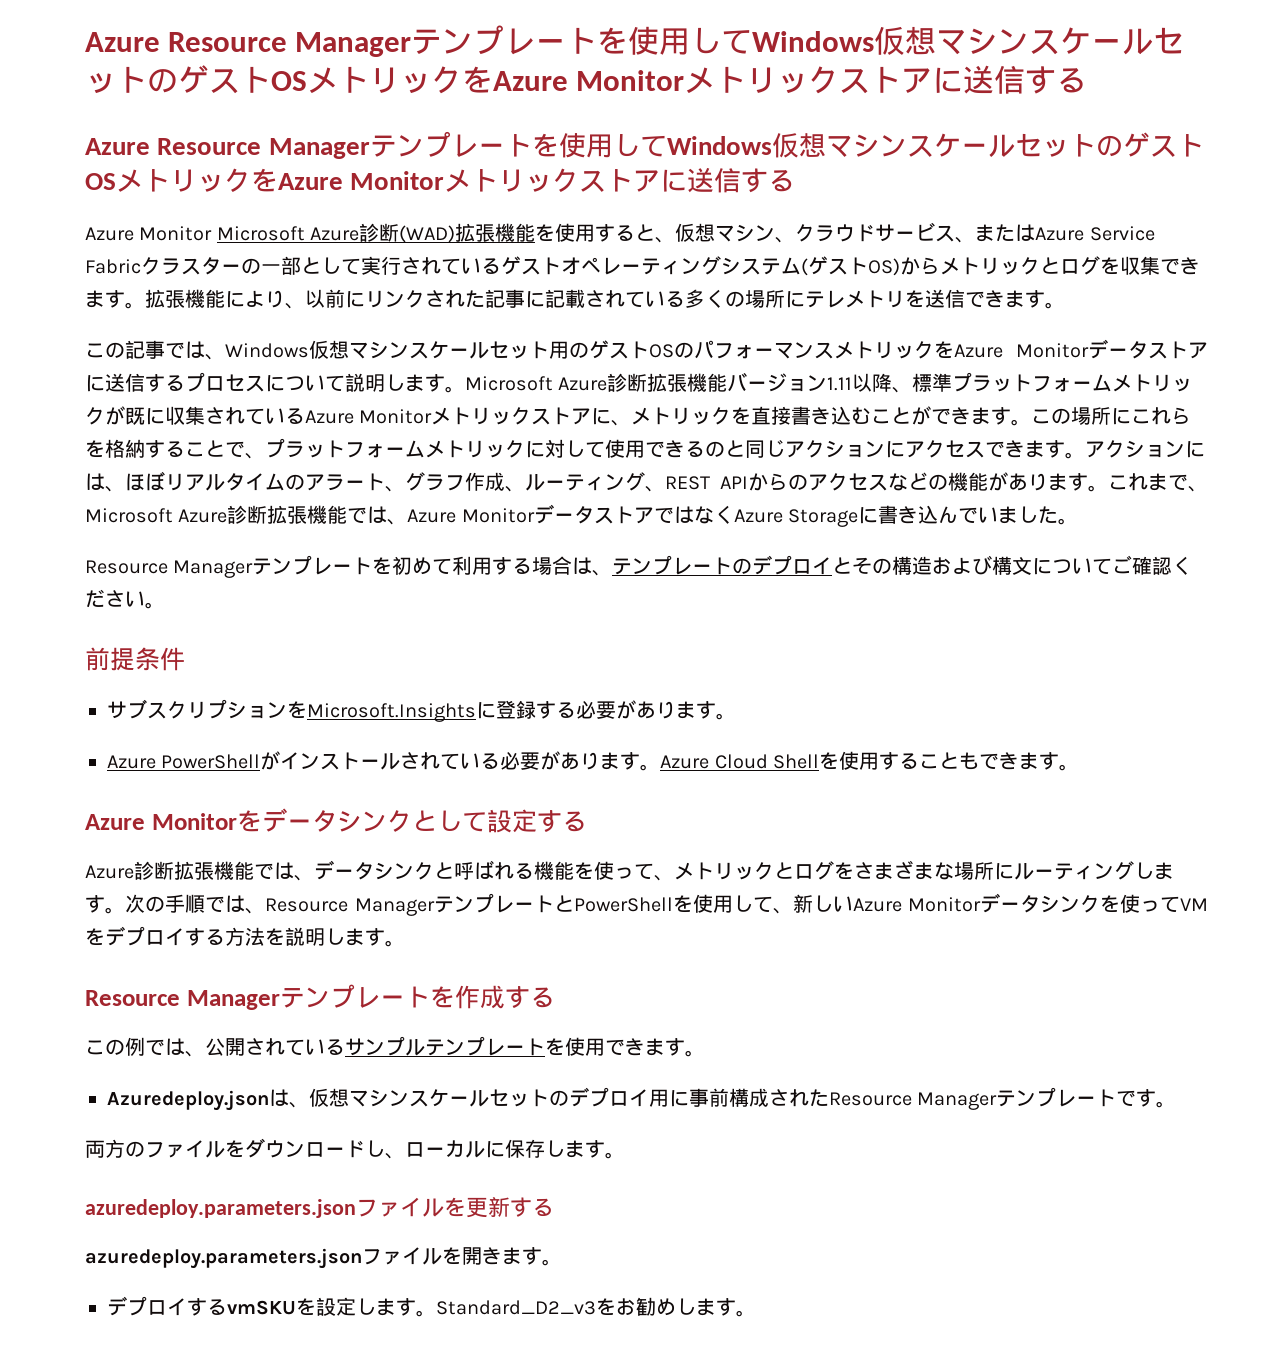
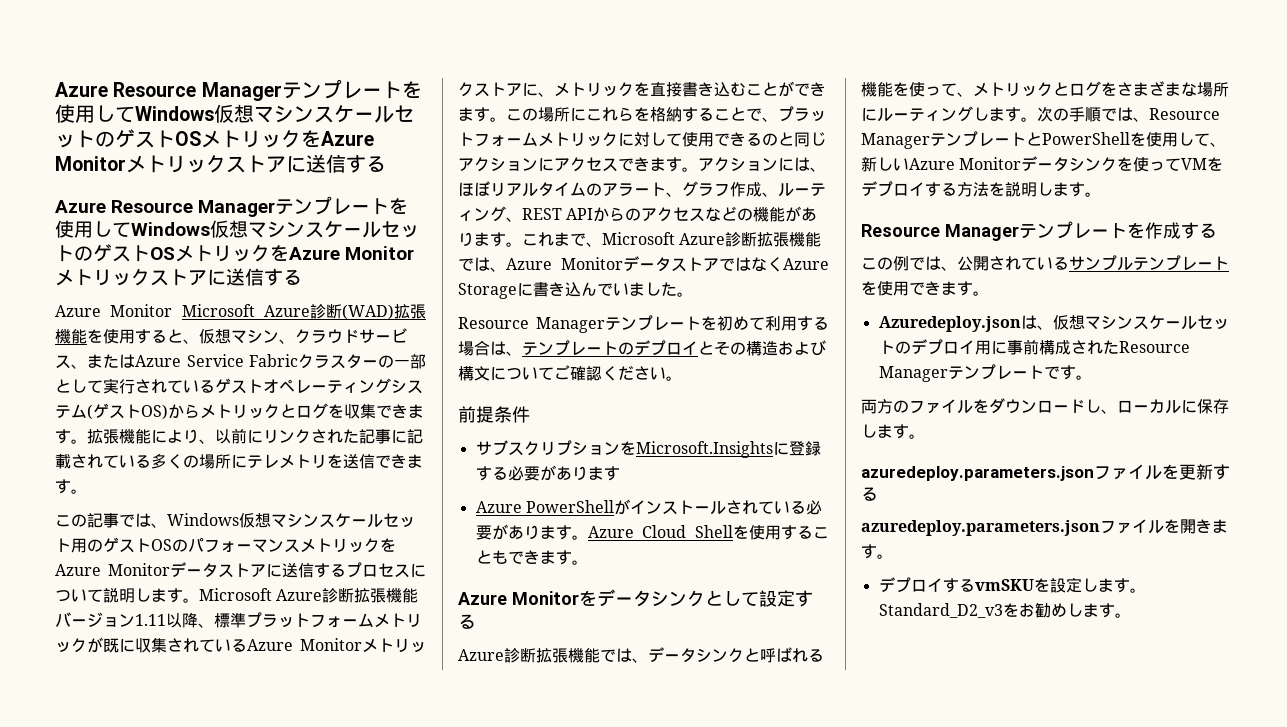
[716,713,736,720] 。 -> (620, 473) none

